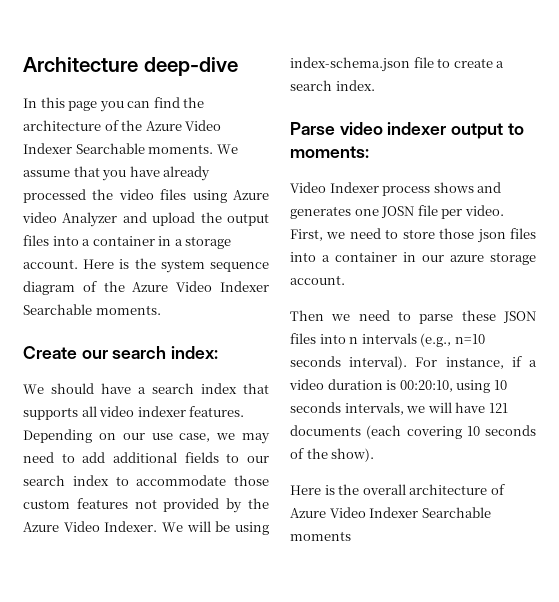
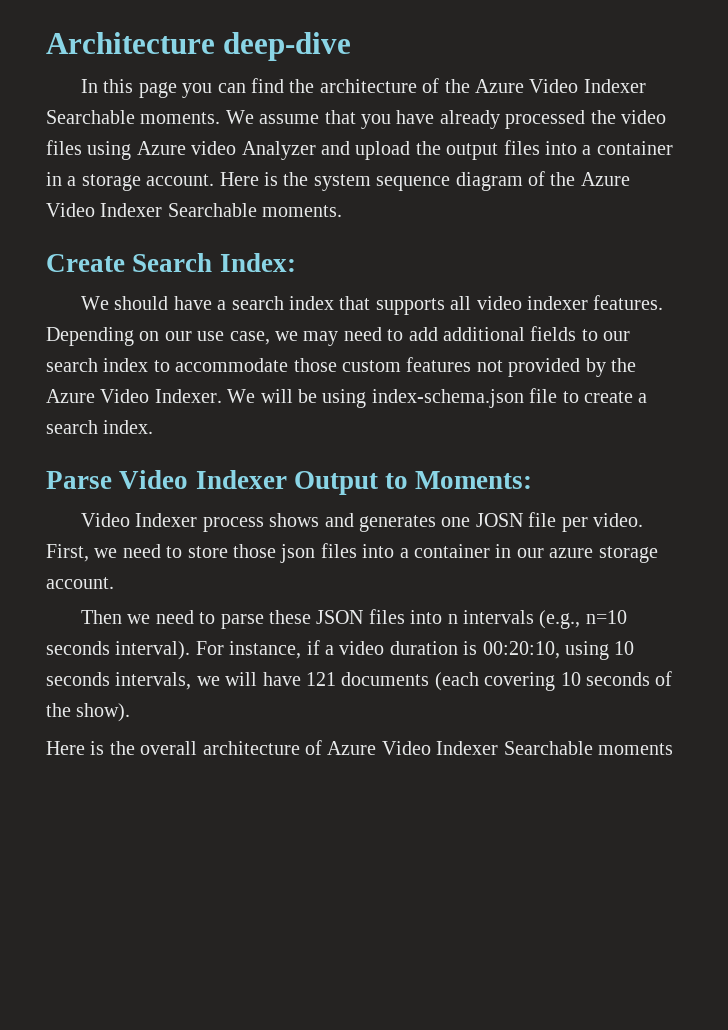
[81,346,219,359] our search index: -> [132,253,296,272] Search Index:
[339,122,524,139] [290,146,369,158] video indexer output to moments: -> [119,470,533,495] Video Indexer Output to Moments:

